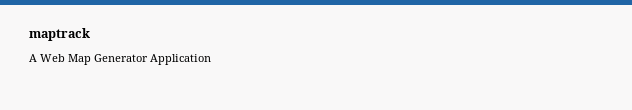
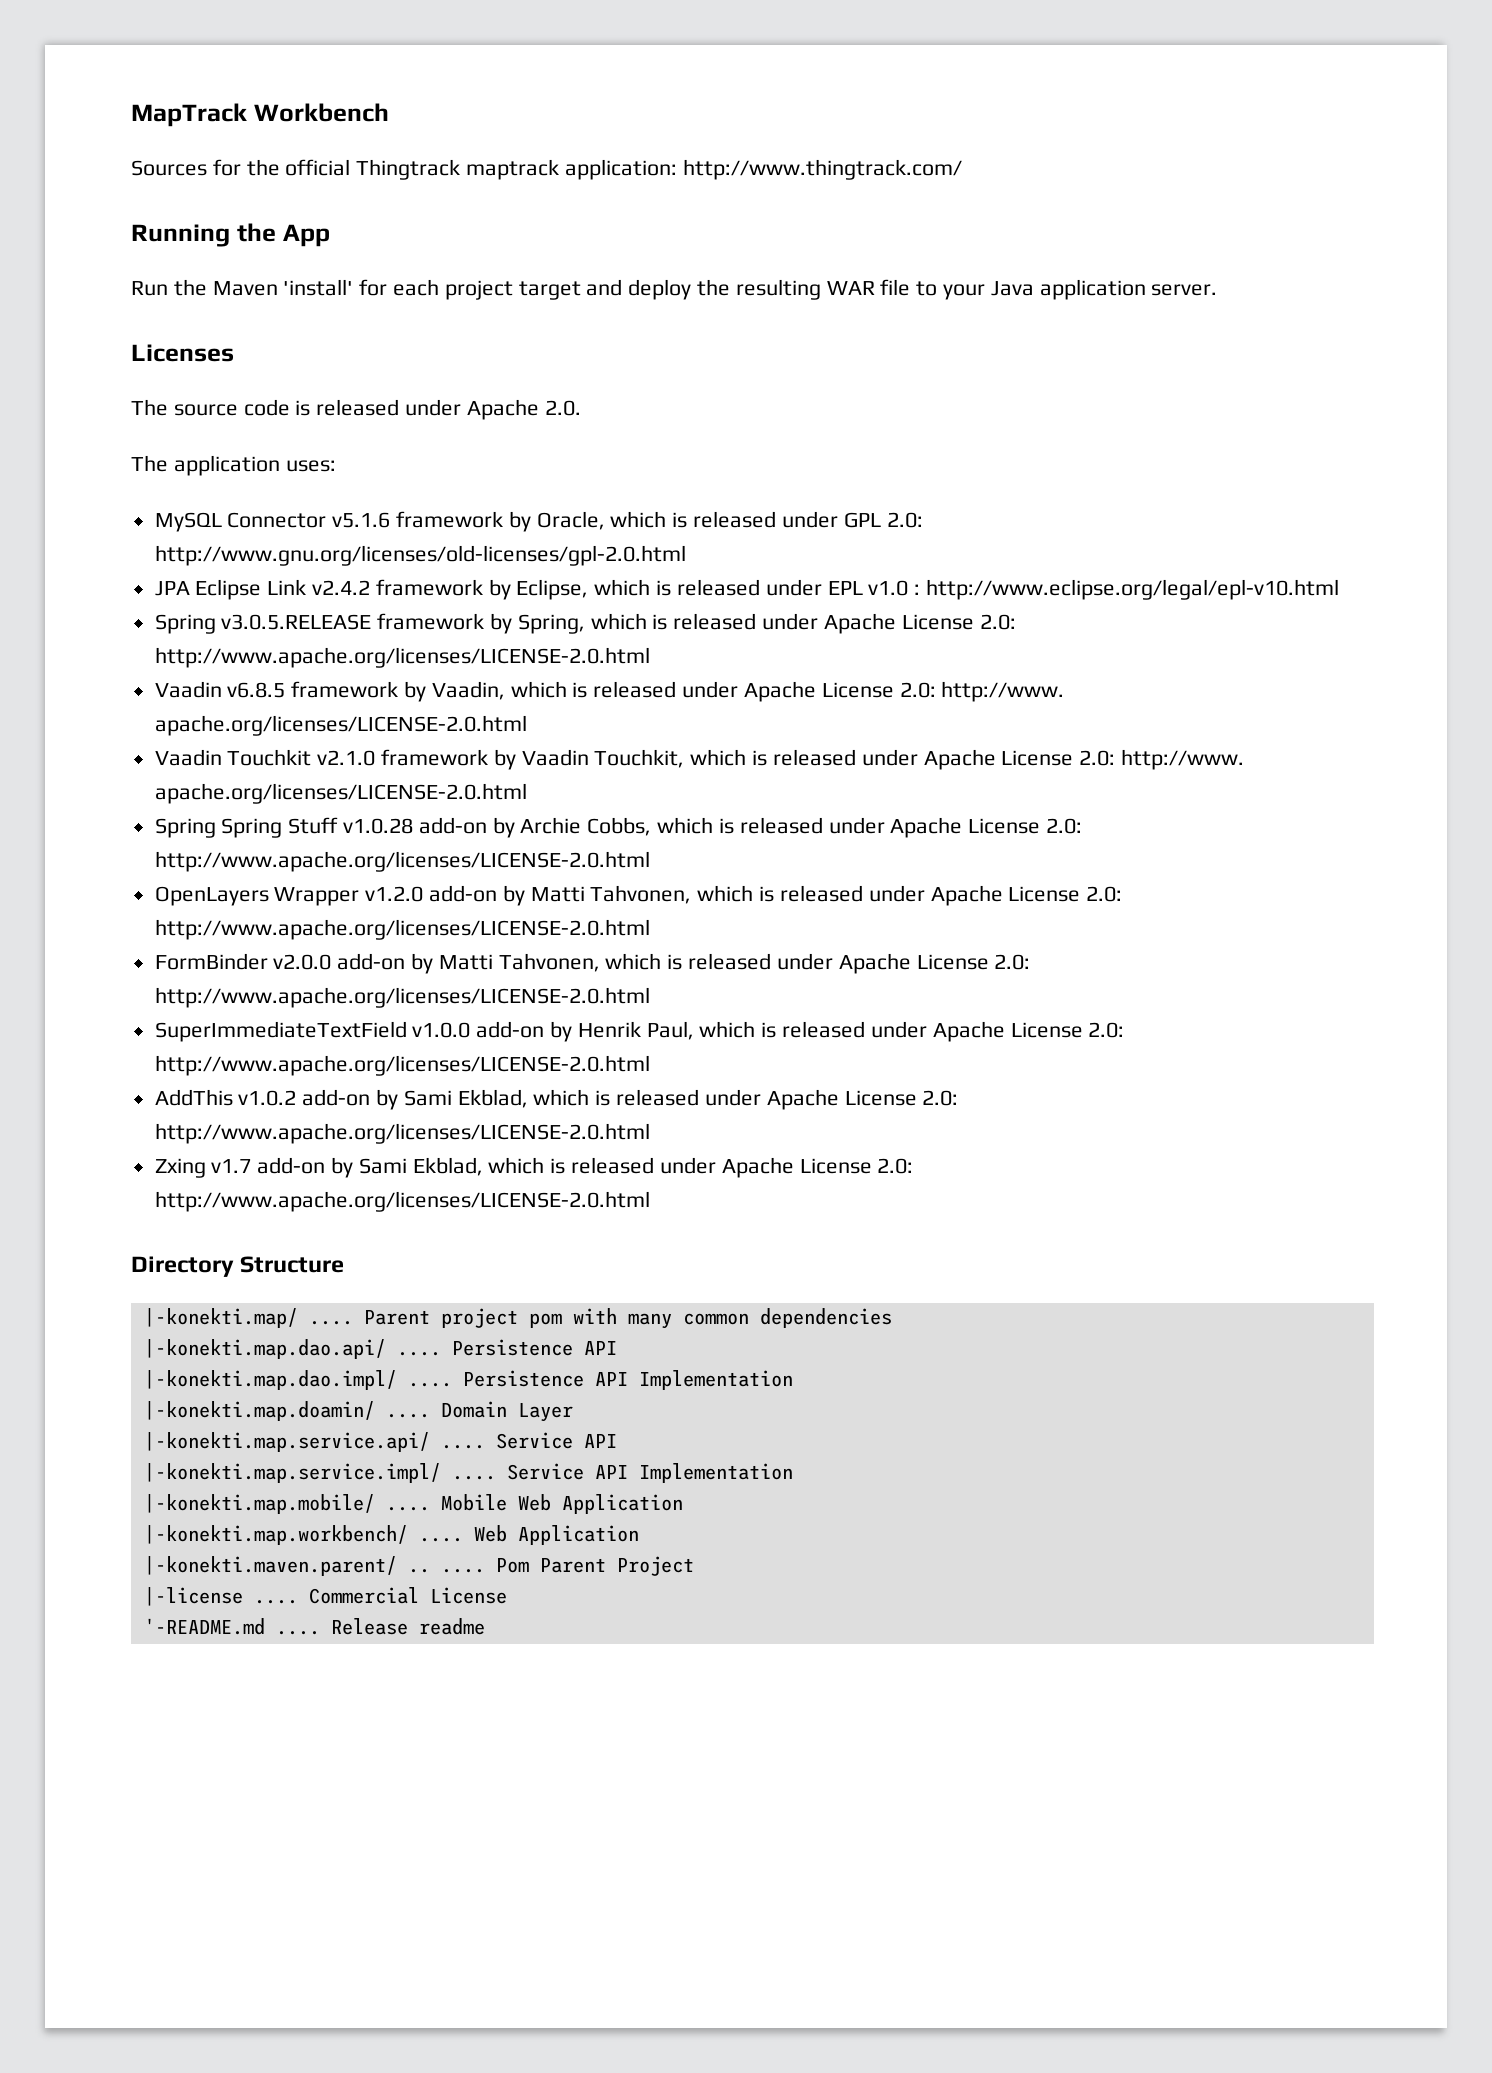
[29,28,90,41] [29,54,211,65] maptrack // A Web Map Generator Application -> [131,103,389,127] [131,159,962,180] [131,223,330,247] [131,279,1218,300] [131,344,234,362] [131,399,581,420] [131,455,336,476] [154,511,923,532] [154,545,686,566] [154,579,1339,600] [154,613,1016,634] [154,647,650,668] [154,681,1065,702] [154,715,527,736] [154,749,1244,770] [154,783,527,804] [154,817,1082,838] [154,851,650,872] [154,885,1123,906] [154,919,650,940] [154,953,1031,974] [154,987,650,1008] [154,1021,1125,1042] [154,1055,650,1076] [154,1089,959,1110] [154,1123,650,1144] [154,1157,914,1178] [154,1191,650,1212] [131,1256,345,1277] [143,1308,892,1329] [143,1339,617,1359] [143,1370,793,1390] [143,1401,573,1422] [143,1432,617,1452] [143,1463,793,1483] [143,1494,683,1514] [143,1525,639,1545] [143,1556,694,1576] [143,1587,507,1606] [143,1618,485,1635] MapTrack Workbench // Sources for the official Thingtrack maptrack application: http://www.thingtrack.com/ // Running the App // Run the Maven 'install' for each project target and deploy the resulting WAR file to your Java application server. // Licenses // The source code is released under Apache 2.0. // The application uses: // MySQL Connector v5.1.6 framework by Oracle, which is released under GPL 2.0: http://www.gnu.org/licenses/old-licenses/gpl-2.0.html // JPA Eclipse Link v2.4.2 framework by Eclipse, which is released under EPL v1.0 : http://www.eclipse.org/legal/epl-v10.html // Spring v3.0.5.RELEASE framework by Spring, which is released under Apache License 2.0: http://www.apache.org/licenses/LICENSE-2.0.html // Vaadin v6.8.5 framework by Vaadin, which is released under Apache License 2.0: http://www. apache.org/licenses/LICENSE-2.0.html // Vaadin Touchkit v2.1.0 framework by Vaadin Touchkit, which is released under Apache License 2.0: http://www. apache.org/licenses/LICENSE-2.0.html // Spring Spring Stuff v1.0.28 add-on by Archie Cobbs, which is released under Apache License 2.0: http://www.apache.org/licenses/LICENSE-2.0.html // OpenLayers Wrapper v1.2.0 add-on by Matti Tahvonen, which is released under Apache License 2.0: http://www.apache.org/licenses/LICENSE-2.0.html // FormBinder v2.0.0 add-on by Matti Tahvonen, which is released under Apache License 2.0: http://www.apache.org/licenses/LICENSE-2.0.html // SuperImmediateTextField v1.0.0 add-on by Henrik Paul, which is released under Apache License 2.0: http://www.apache.org/licenses/LICENSE-2.0.html // AddThis v1.0.2 add-on by Sami Ekblad, which is released under Apache License 2.0: http://www.apache.org/licenses/LICENSE-2.0.html // Zxing v1.7 add-on by Sami Ekblad, which is released under Apache License 2.0: http://www.apache.org/licenses/LICENSE-2.0.html // Directory Structure // |-konekti.map/ .... Parent project pom with many common dependencies // |-konekti.map.dao.api/ .... Persistence API // |-konekti.map.dao.impl/ .... Persistence API Implementation // |-konekti.map.doamin/ .... Domain Layer // |-konekti.map.service.api/ .... Service API // |-konekti.map.service.impl/ .... Service API Implementation // |-konekti.map.mobile/ .... Mobile Web Application // |-konekti.map.workbench/ .... Web Application // |-konekti.maven.parent/ .. .... Pom Parent Project // |-license .... Commercial License // '-README.md .... Release readme

